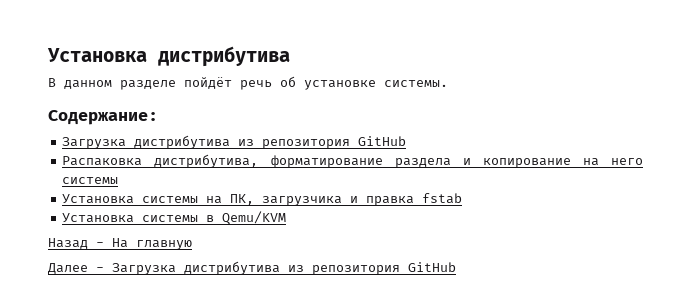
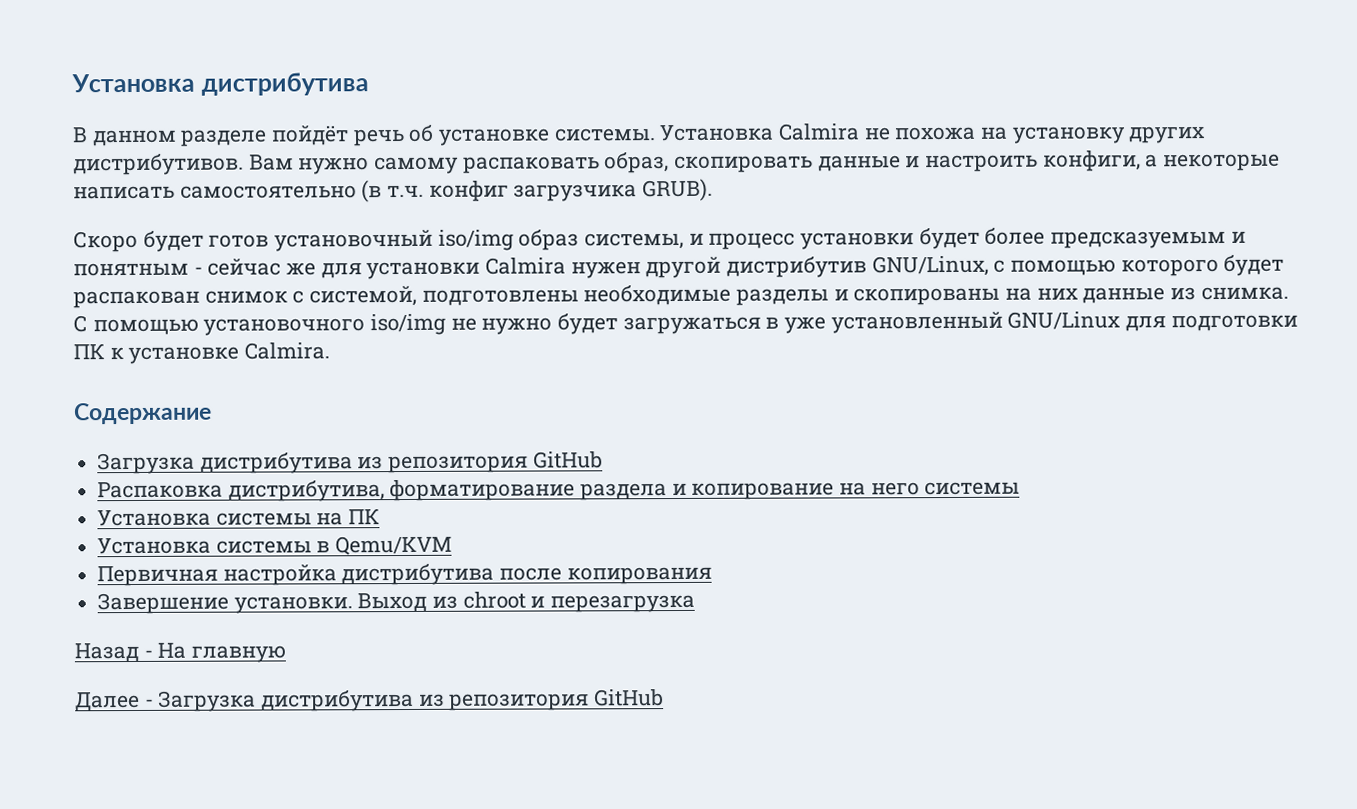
[48,110,158,125] // Содержание: -> [659,123,1206,144] [73,150,1281,176] [73,178,714,203] [73,227,1246,253] [73,254,1285,280] [73,284,1289,309] [73,311,1298,336] [73,342,331,365] [73,402,212,425] Установка Calmira не похожа на установку других дистрибутивов. Вам нужно самому распаковать образ, скопировать данные и настроить конфиги, а некоторые написать самостоятельно (в т.ч. конфиг загрузчика GRUB). // Скоро будет готов установочный iso/img образ системы, и процесс установки будет более предсказуемым и понятным - сейчас же для установки Calmira нужен другой дистрибутив GNU/Linux, с помощью которого будет распакован снимок с системой, подготовлены необходимые разделы и скопированы на них данные из снимка. С помощью установочного iso/img не нужно будет загружаться в уже установленный GNU/Linux для подготовки ПК к установке Calmira. // Содержание
[230,193,463,206] ПК, загрузчика и правка fstab -> [348,508,381,525] ПК
(287, 218) none -> [97,563,712,587] [97,591,696,615] // Первичная настройка дистрибутива после копирования // Завершение установки. Выход из chroot и перезагрузка

